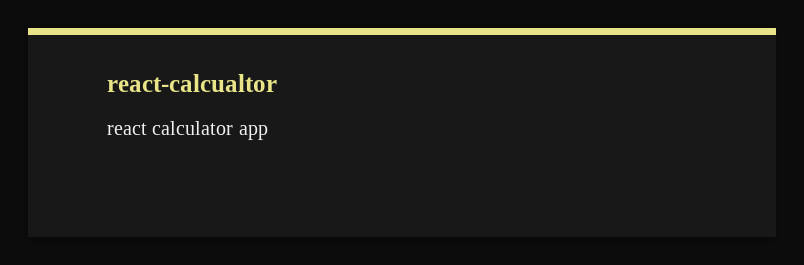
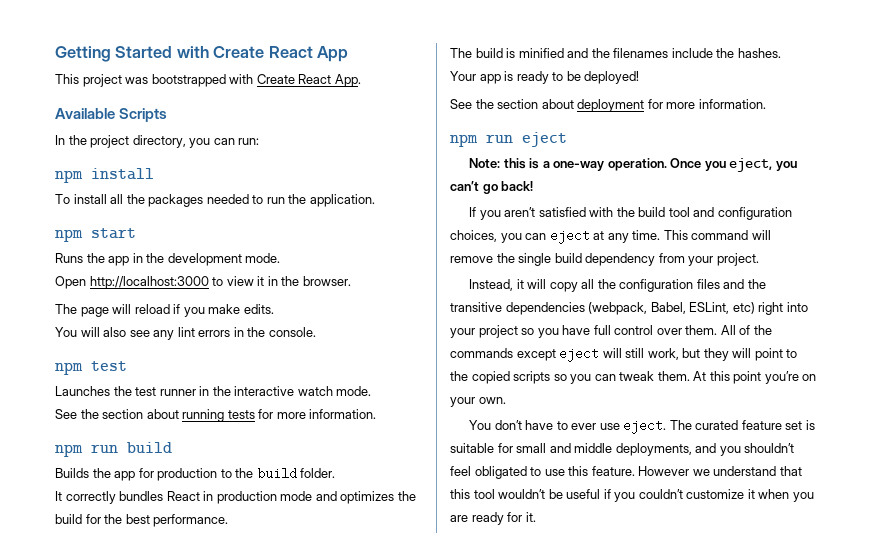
[107,74,277,92] [107,121,268,140] react-calcualtor // react calculator app -> [55,46,349,62] [55,74,361,87] [55,108,168,122] [55,135,260,148] [55,168,154,183] [55,194,375,207] [55,228,136,242] [55,253,281,266] [55,276,351,289] [55,304,274,317] [55,327,316,340] [55,361,127,375] [55,386,372,396] [55,409,377,422] [55,442,172,457] [55,467,336,481] [55,491,416,504] [55,514,229,527] [450,48,781,58] [450,71,640,84] [450,99,766,112] [450,132,567,147] [469,158,797,172] [450,181,534,194] [469,207,792,220] [450,229,771,244] [450,253,759,266] [469,279,766,292] [450,302,808,315] [450,325,772,338] [450,347,798,362] [450,371,817,384] [450,397,506,407] [469,419,815,434] [450,443,795,456] [450,466,802,479] [450,489,814,502] [450,512,536,525] Getting Started with Create React App // This project was bootstrapped with Create React App. // Available Scripts // In the project directory, you can run: // npm install // To install all the packages needed to run the application. // npm start // Runs the app in the development mode. // Open http://localhost:3000 to view it in the browser. // The page will reload if you make edits. // You will also see any lint errors in the console. // npm test // Launches the test runner in the interactive watch mode. // See the section about running tests for more information. // npm run build // Builds the app for production to the build folder. // It correctly bundles React in production mode and optimizes the build for the best performance. // The build is minified and the filenames include the hashes. // Your app is ready to be deployed! // See the section about deployment for more information. // npm run eject // Note: this is a one-way operation. Once you eject, you can’t go back! // If you aren’t satisfied with the build tool and configuration choices, you can eject at any time. This command will remove the single build dependency from your project. // Instead, it will copy all the configuration files and the transitive dependencies (webpack, Babel, ESLint, etc) right into your project so you have full control over them. All of the commands except eject will still work, but they will point to the copied scripts so you can tweak them. At this point you’re on your own. // You don’t have to ever use eject. The curated feature set is suitable for small and middle deployments, and you shouldn’t feel obligated to use this feature. However we understand that this tool wouldn’t be useful if you couldn’t customize it when you are ready for it.

